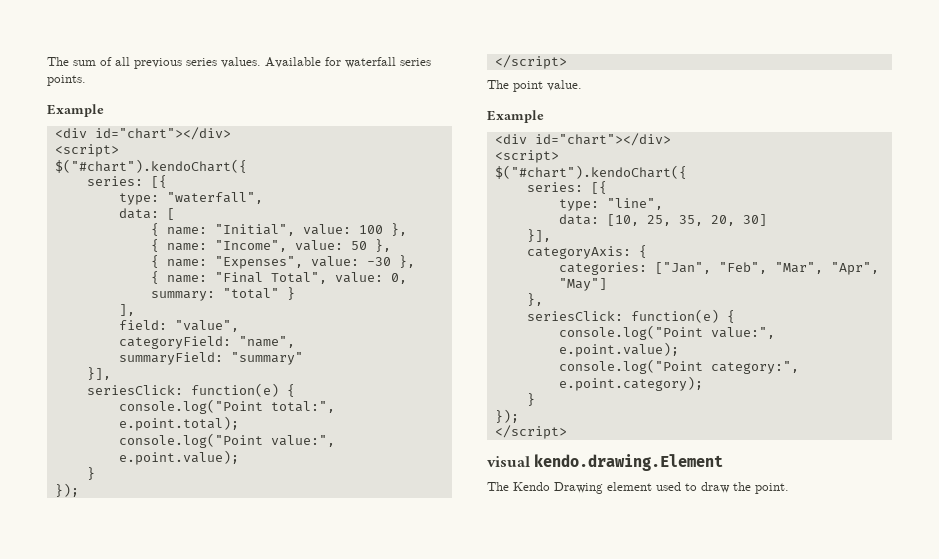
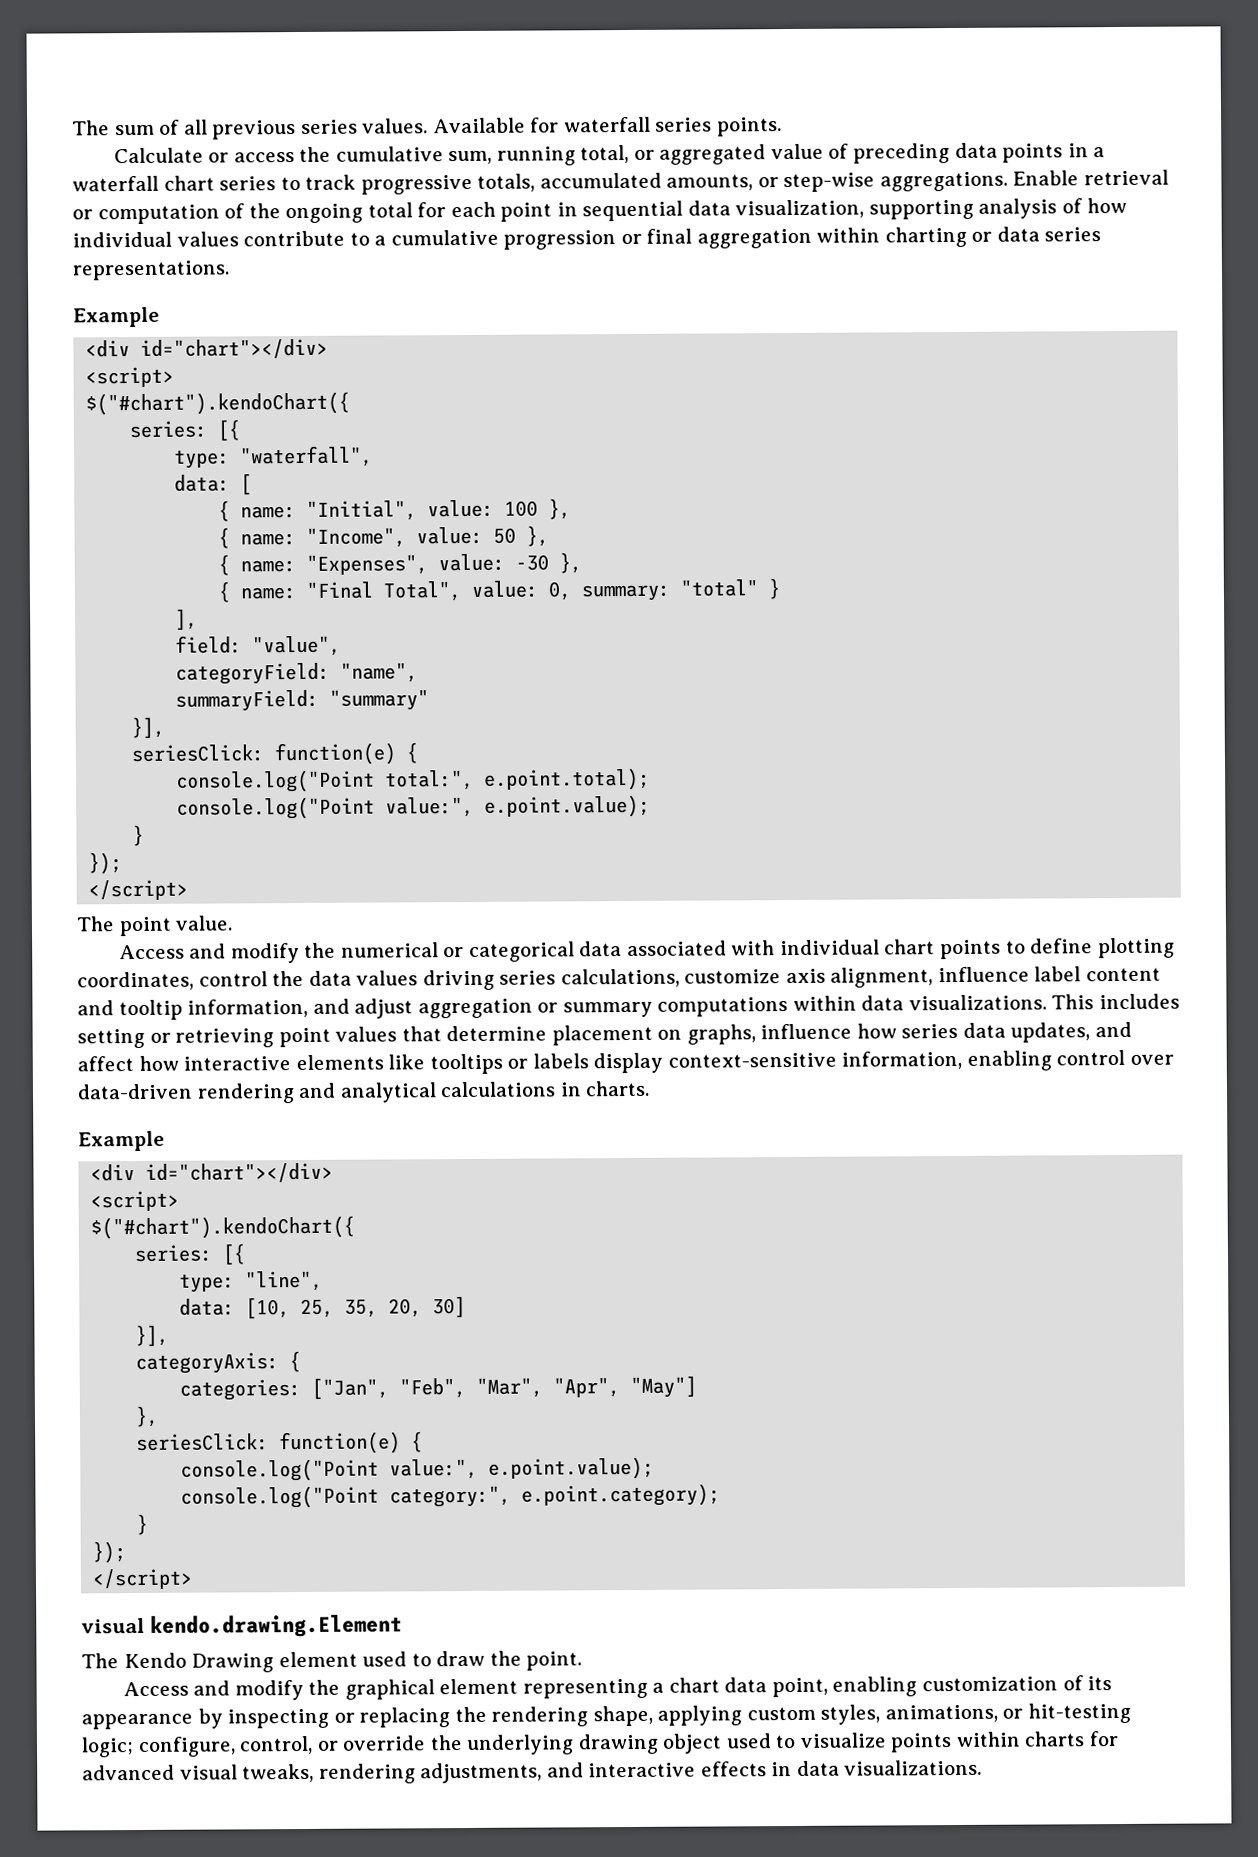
(86, 80) none -> [113,142,1106,166] [72,169,1169,195] [72,197,1127,225] [72,226,1102,250] [72,260,230,281] // Calculate or access the cumulative sum, running total, or aggregated value of preceding data points in a waterfall chart series to track progressive totals, accumulated amounts, or step-wise aggregations. Enable retrieval or computation of the ongoing total for each point in sequential data visualization, supporting analysis of how individual values contribute to a cumulative progression or final aggregation within charting or data series representations.
(582, 85) none -> [118,937,1175,964] [77,966,1161,991] [77,993,1180,1021] [77,1021,1133,1049] [77,1049,1174,1075] [77,1080,651,1104] // Access and modify the numerical or categorical data associated with individual chart points to define plotting coordinates, control the data values driving series calculations, customize axis alignment, influence label content and tooltip information, and adjust aggregation or summary computations within data visualizations. This includes setting or retrieving point values that determine placement on graphs, influence how series data updates, and affect how interactive elements like tooltips or labels display context-sensitive information, enabling control over data-driven rendering and analytical calculations in charts.
(789, 488) none -> [122,1675,1113,1701] [81,1702,1131,1730] [81,1731,1120,1758] [82,1759,983,1784] // Access and modify the graphical element representing a chart data point, enabling customization of its appearance by inspecting or replacing the rendering shape, applying custom styles, animations, or hit-testing logic; configure, control, or override the underlying drawing object used to visualize points within charts for advanced visual tweaks, rendering adjustments, and interactive effects in data visualizations.

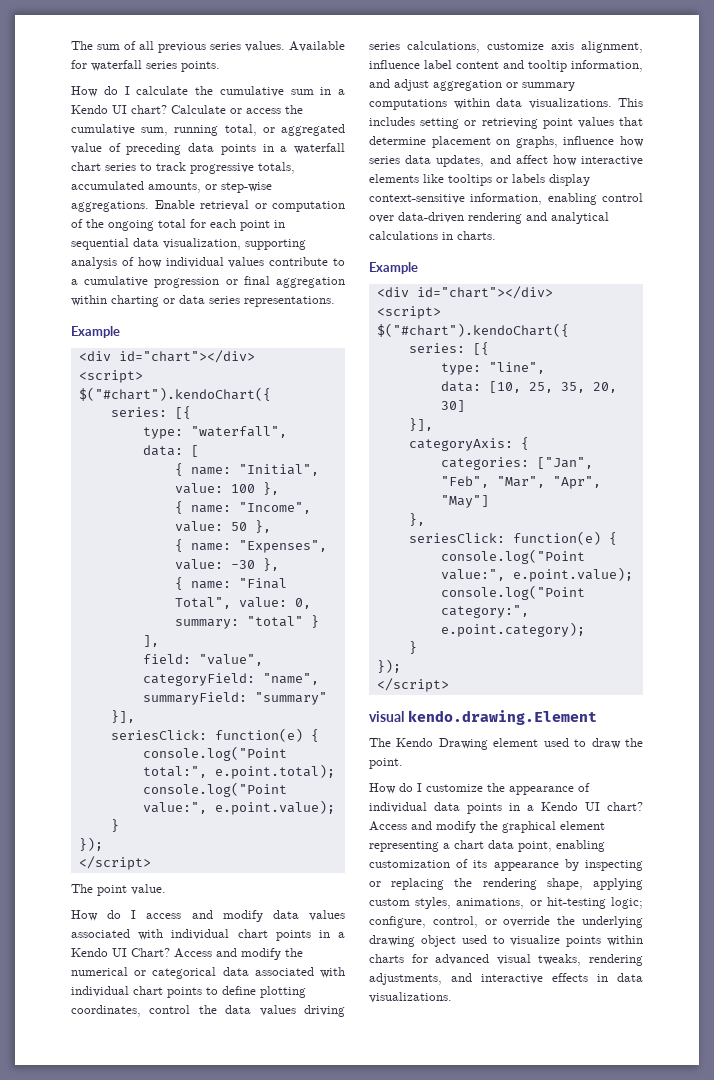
(782, 127) none -> [71,86,345,97] [71,105,167,114] How do I calculate the cumulative sum in a Kendo UI chart?
(234, 923) none -> [71,910,345,922] [71,929,345,941] [71,948,170,957] How do I access and modify data values associated with individual chart points in a Kendo UI Chart?
(583, 1661) none -> [369,783,590,795] [369,802,643,814] How do I customize the appearance of individual data points in a Kendo UI chart?

